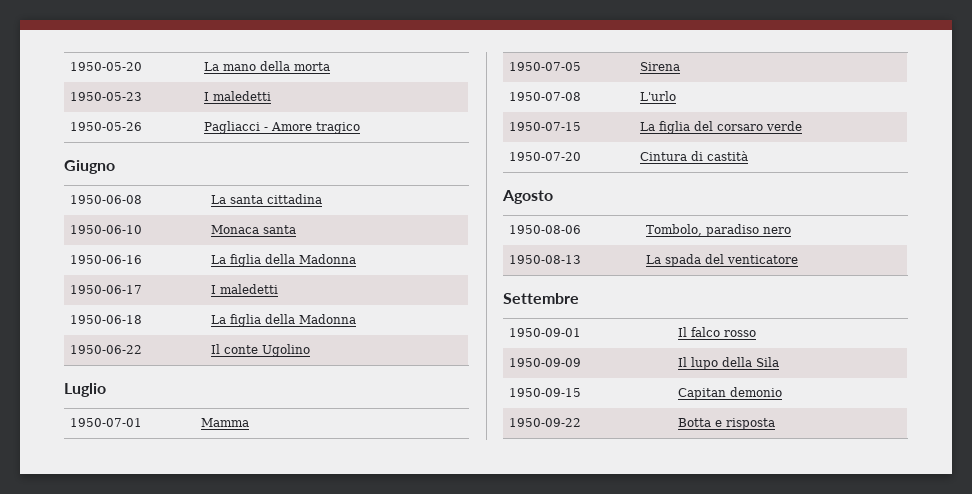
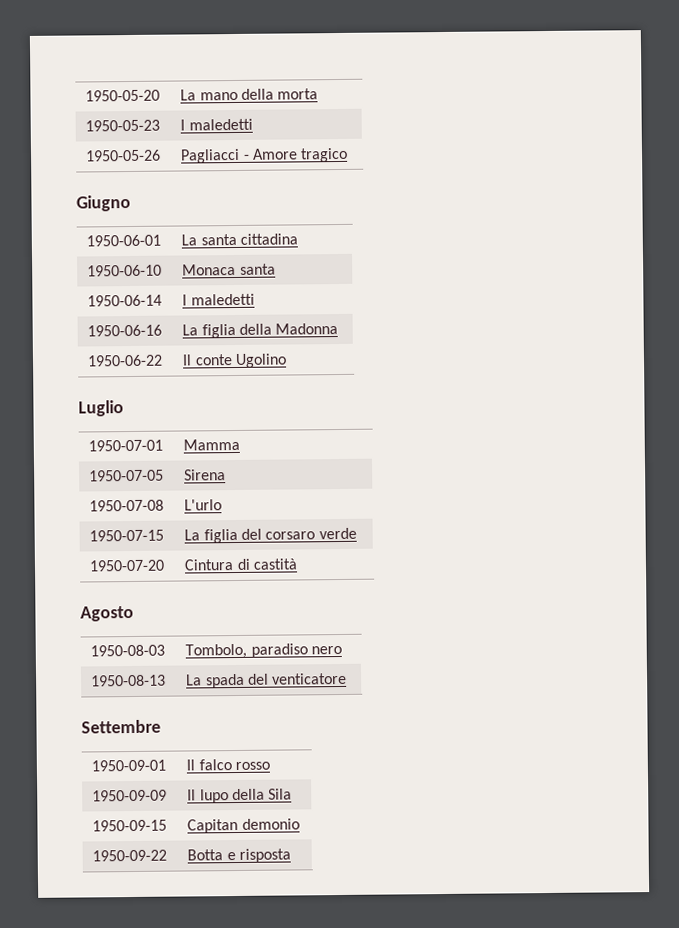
[70,195,143,204] 1950-06-08 -> [86,234,162,247] 1950-06-01
[70,255,143,264] [211,254,357,267] [70,285,143,294] [211,284,279,294] [70,315,143,324] 1950-06-16 | La figlia della Madonna // 1950-06-17 | I maledetti // 1950-06-18 -> [87,294,163,307] [182,293,255,306] [87,324,163,337] 1950-06-14 | I maledetti // 1950-06-16
[509,225,582,234] 1950-08-06 -> [90,644,166,657] 1950-08-03

